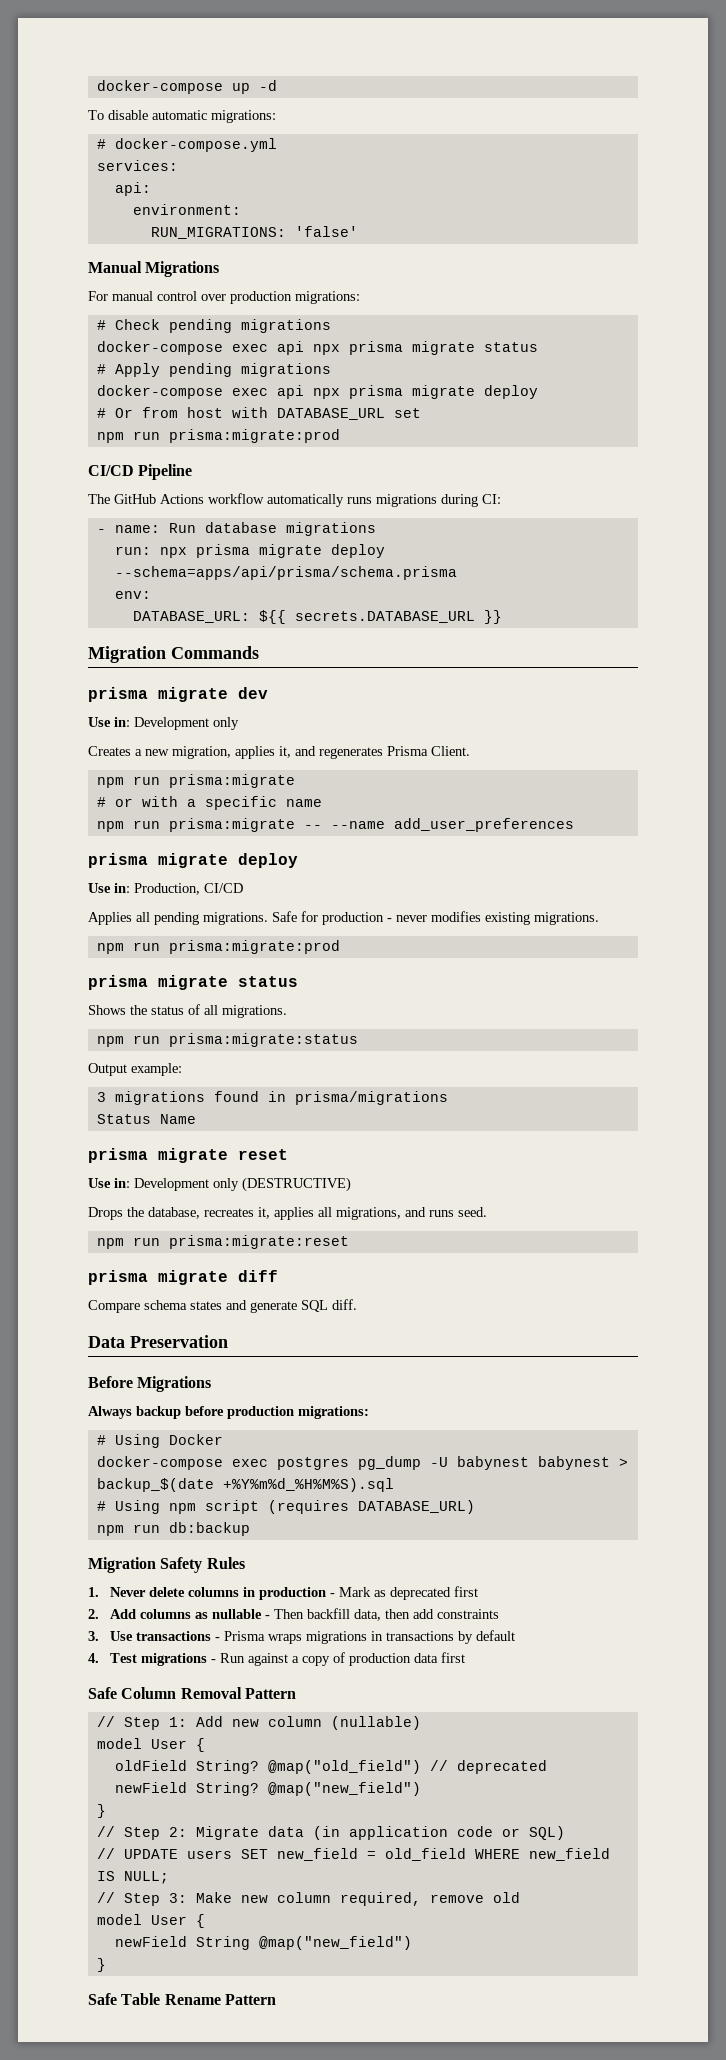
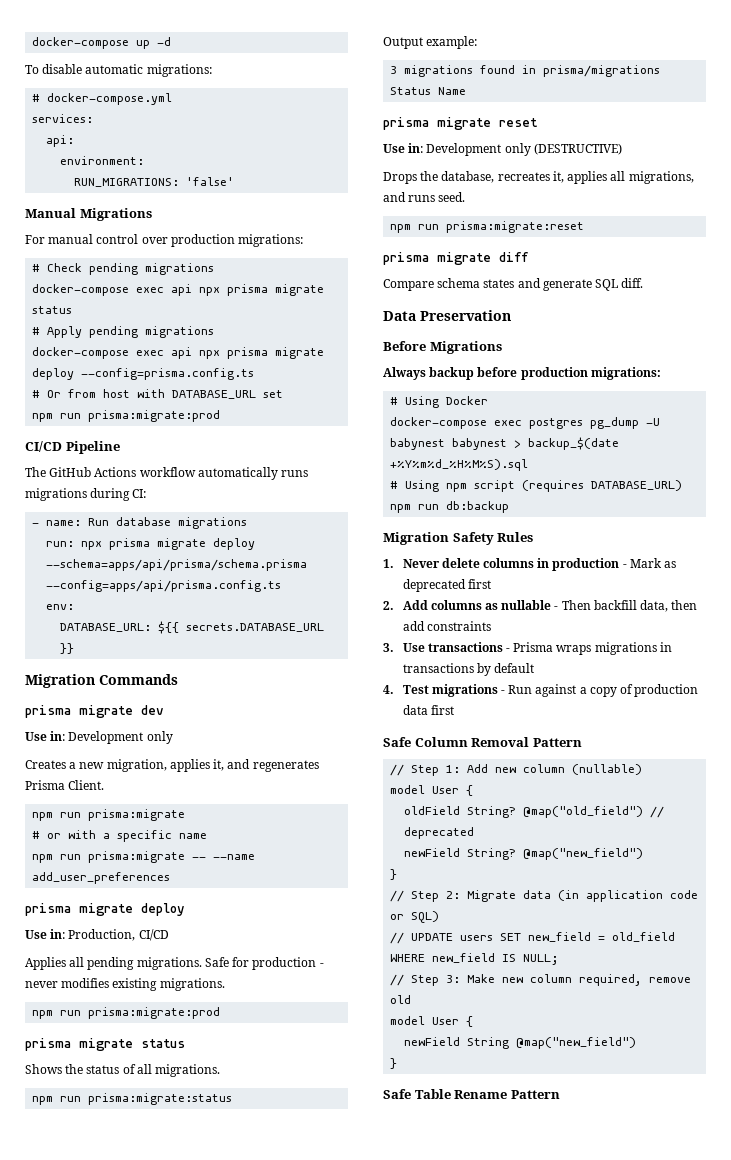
(538, 392) none -> [81,368,255,380] --config=prisma.config.ts
(457, 573) none -> [46,580,282,592] --config=apps/api/prisma.config.ts

